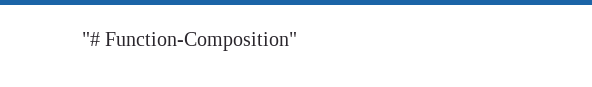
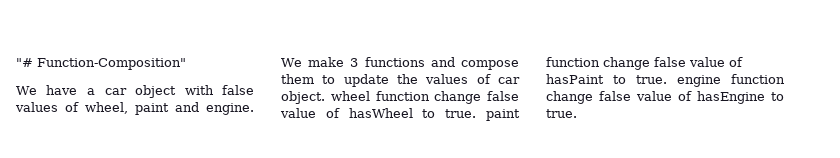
(298, 41) none -> [16,85,254,98] [15,102,254,115] [281,57,519,70] [281,74,520,87] [281,91,519,104] [280,108,520,121] [546,57,743,70] [546,74,785,87] [546,91,784,104] [546,109,577,118] // We have a car object with false values of wheel, paint and engine. We make 3 functions and compose them to update the values of car object. wheel function change false value of hasWheel to true. paint function change false value of hasPaint to true. engine function change false value of hasEngine to true.

